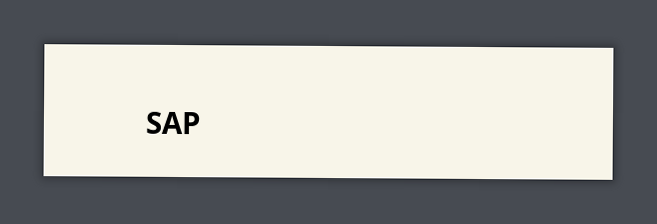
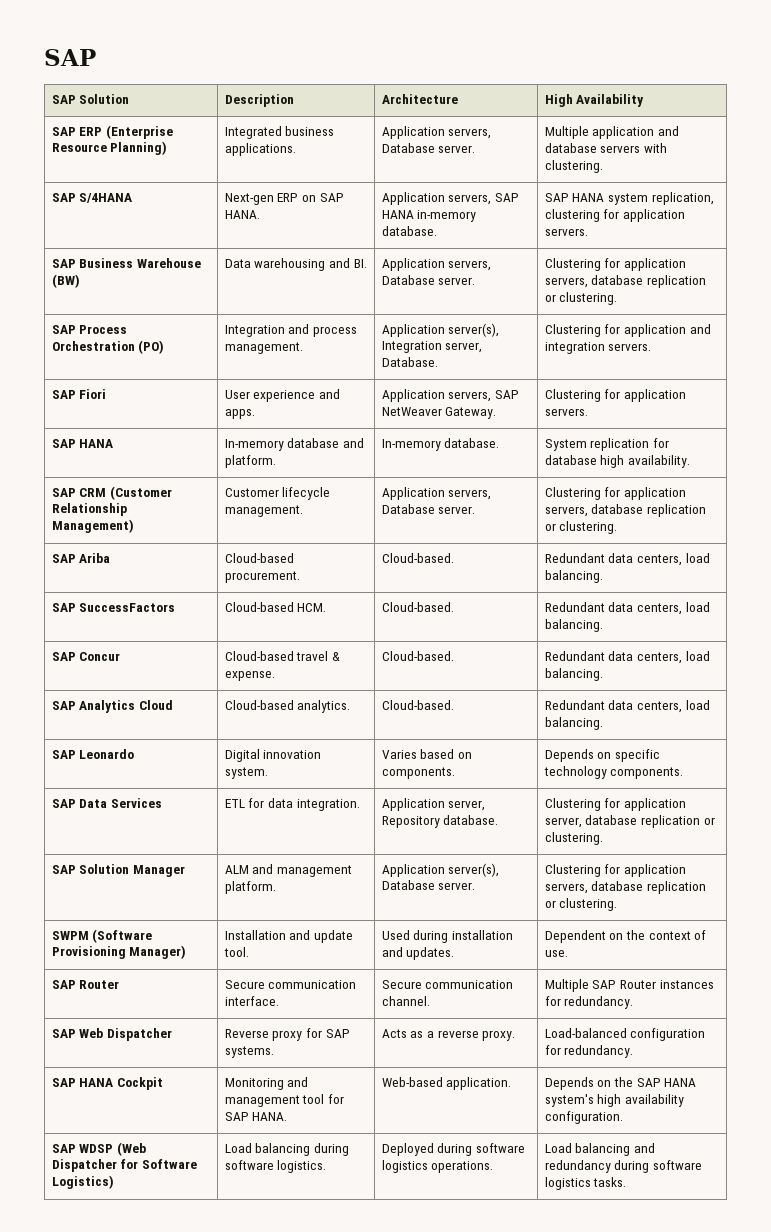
[145,111,201,135] SAP -> [44,49,96,66] [51,94,130,104] [224,94,294,107] [381,94,458,104] [544,94,645,107] [51,125,173,139] [51,141,168,155] [224,126,335,139] [224,143,296,156] [381,126,492,139] [381,143,476,153] [544,126,679,139] [544,143,667,153] [544,160,603,173] [51,193,133,203] [224,193,344,205] [224,210,260,219] [381,192,519,205] [381,210,477,222] [381,226,437,236] [544,192,714,205] [544,209,685,222] [544,228,588,236] [51,258,201,268] [51,274,80,288] [224,258,367,271] [381,258,492,271] [381,275,476,285] [544,258,686,271] [544,275,706,288] [544,292,618,305] [51,325,128,334] [51,340,165,354] [224,324,357,337] [224,342,303,354] [381,323,500,337] [381,341,483,353] [381,357,438,367] [544,324,711,337] [544,342,652,354] [51,389,107,399] [224,389,340,402] [224,409,255,419] [381,389,519,402] [381,407,497,419] [544,389,686,402] [544,408,588,416] [51,439,114,448] [224,438,364,451] [224,455,276,468] [381,438,500,451] [544,438,669,451] [544,455,690,468] [51,486,172,500] [51,503,127,516] [51,519,134,533] [224,487,331,500] [224,505,303,517] [381,487,492,500] [381,504,476,514] [544,487,686,500] [544,504,706,517] [544,521,618,534] [51,553,111,563] [224,553,294,563] [224,571,300,583] [381,553,454,563] [544,553,710,566] [544,570,603,583] [51,603,176,612] [224,602,327,612] [381,602,454,612] [544,602,710,615] [544,619,603,632] [51,652,121,661] [224,651,340,661] [224,671,275,681] [381,651,454,661] [544,651,710,664] [544,668,603,681] [51,700,173,713] [224,700,351,713] [381,700,454,710] [544,700,710,713] [544,717,603,730] [51,749,135,759] [224,749,322,762] [224,767,268,779] [381,749,472,759] [381,767,455,779] [544,749,660,762] [543,766,684,779] [51,798,162,808] [224,798,360,811] [381,798,486,811] [381,815,499,828] [544,798,686,811] [544,815,715,828] [544,832,603,845] [51,864,185,877] [224,864,352,877] [224,881,276,894] [381,863,500,877] [381,880,476,890] [544,864,686,877] [544,881,706,894] [544,898,618,911] [51,929,153,943] [51,945,187,959] [224,930,353,943] [223,947,249,957] [381,930,513,943] [381,947,455,960] [544,930,707,943] [544,950,568,957] [51,980,120,989] [224,980,357,989] [224,996,279,1006] [381,980,514,989] [381,996,430,1006] [544,979,714,992] [544,996,634,1009] [51,1028,172,1041] [224,1028,350,1041] [224,1046,274,1058] [381,1029,516,1041] [544,1028,706,1041] [544,1045,634,1058] [51,1077,163,1090] [224,1077,309,1090] [224,1094,344,1107] [224,1112,288,1121] [381,1077,512,1090] [544,1077,697,1090] [544,1094,684,1107] [544,1111,623,1124] [51,1142,146,1156] [51,1159,197,1172] [51,1175,114,1189] [224,1143,349,1156] [224,1160,327,1173] [381,1143,525,1156] [381,1160,494,1173] [544,1143,655,1156] [544,1160,702,1173] [544,1177,627,1190] SAP // SAP Solution | Description | Architecture | High Availability // SAP ERP (Enterprise Resource Planning) | Integrated business applications. | Application servers, Database server. | Multiple application and database servers with clustering. // SAP S/4HANA | Next-gen ERP on SAP HANA. | Application servers, SAP HANA in-memory database. | SAP HANA system replication, clustering for application servers. // SAP Business Warehouse (BW) | Data warehousing and BI. | Application servers, Database server. | Clustering for application servers, database replication or clustering. // SAP Process Orchestration (PO) | Integration and process management. | Application server(s), Integration server, Database. | Clustering for application and integration servers. // SAP Fiori | User experience and apps. | Application servers, SAP NetWeaver Gateway. | Clustering for application servers. // SAP HANA | In-memory database and platform. | In-memory database. | System replication for database high availability. // SAP CRM (Customer Relationship Management) | Customer lifecycle management. | Application servers, Database server. | Clustering for application servers, database replication or clustering. // SAP Ariba | Cloud-based procurement. | Cloud-based. | Redundant data centers, load balancing. // SAP SuccessFactors | Cloud-based HCM. | Cloud-based. | Redundant data centers, load balancing. // SAP Concur | Cloud-based travel & expense. | Cloud-based. | Redundant data centers, load balancing. // SAP Analytics Cloud | Cloud-based analytics. | Cloud-based. | Redundant data centers, load balancing. // SAP Leonardo | Digital innovation system. | Varies based on components. | Depends on specific technology components. // SAP Data Services | ETL for data integration. | Application server, Repository database. | Clustering for application server, database replication or clustering. // SAP Solution Manager | ALM and management platform. | Application server(s), Database server. | Clustering for application servers, database replication or clustering. // SWPM (Software Provisioning Manager) | Installation and update tool. | Used during installation and updates. | Dependent on the context of use. // SAP Router | Secure communication interface. | Secure communication channel. | Multiple SAP Router instances for redundancy. // SAP Web Dispatcher | Reverse proxy for SAP systems. | Acts as a reverse proxy. | Load-balanced configuration for redundancy. // SAP HANA Cockpit | Monitoring and management tool for SAP HANA. | Web-based application. | Depends on the SAP HANA system's high availability configuration. // SAP WDSP (Web Dispatcher for Software Logistics) | Load balancing during software logistics. | Deployed during software logistics operations. | Load balancing and redundancy during software logistics tasks.

